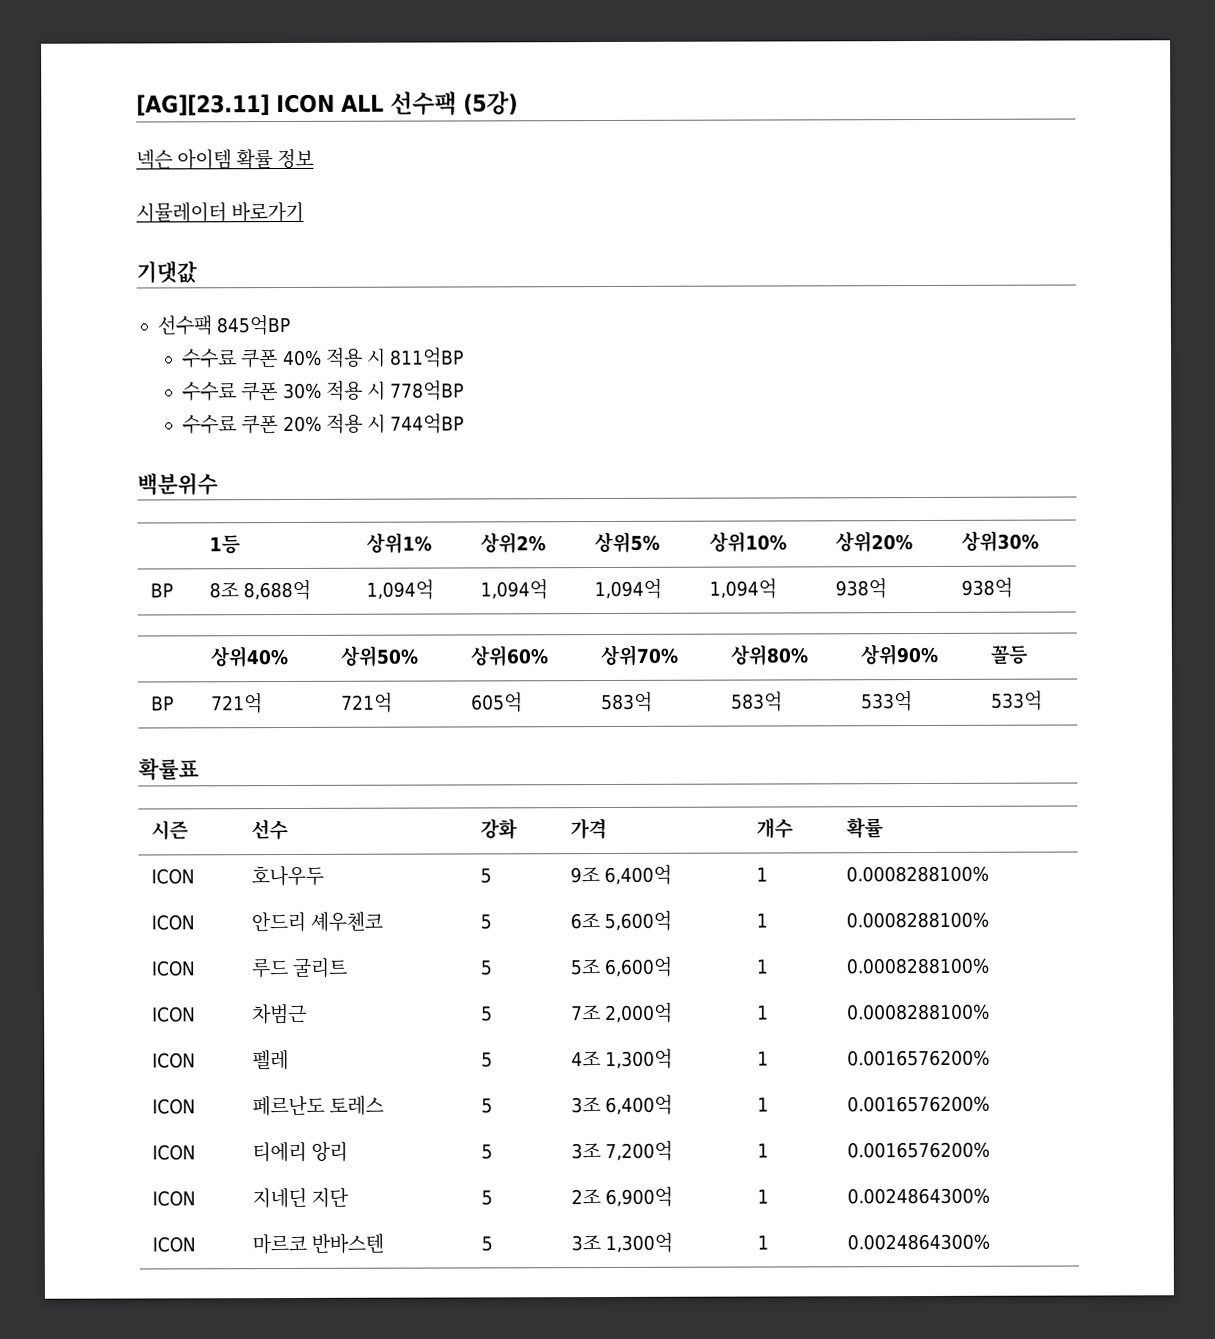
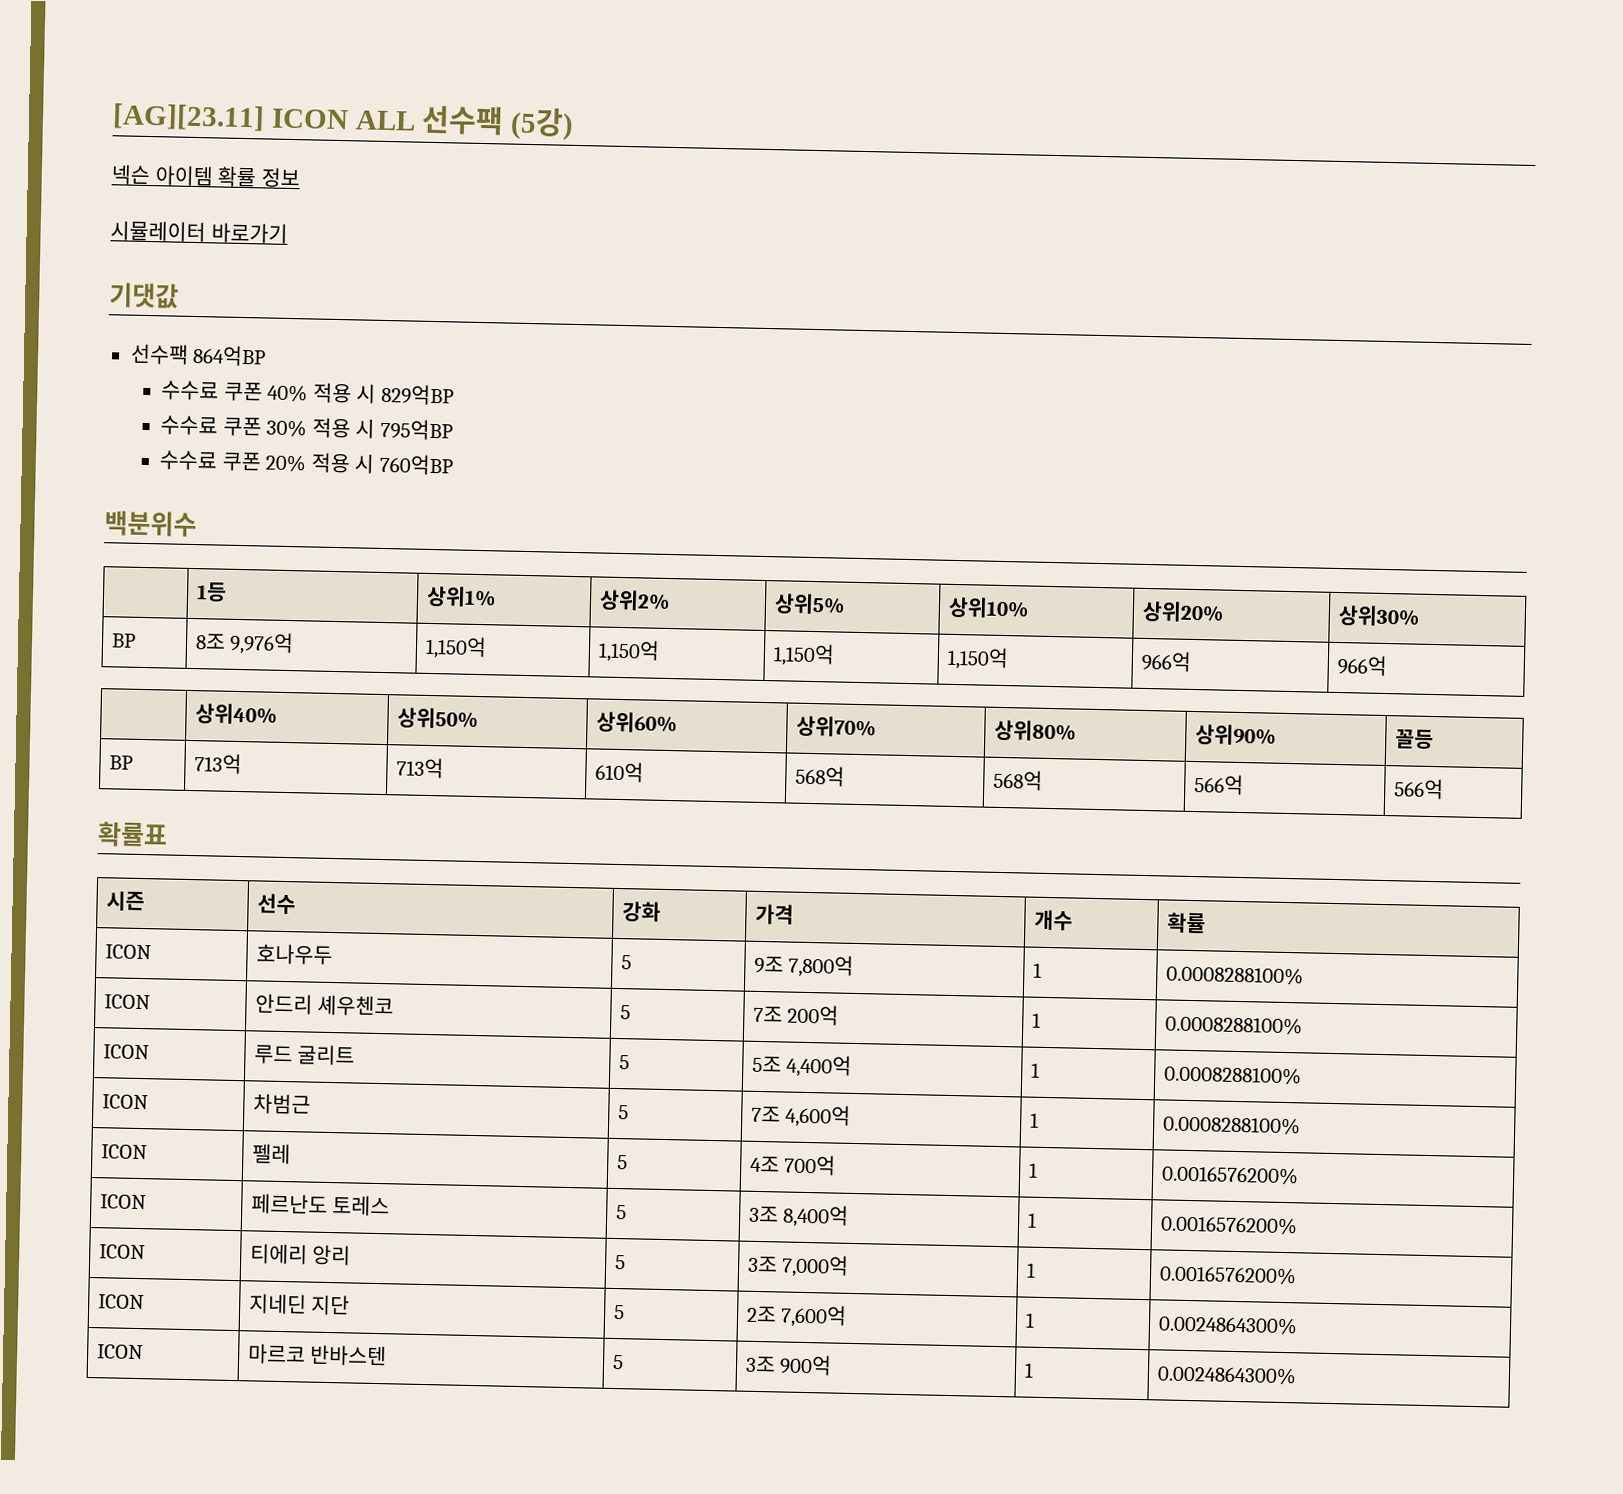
[216,313,291,336] 845억BP -> [192,344,267,367] 864억BP
[388,346,464,368] 811억BP -> [380,383,454,406] 829억BP
[389,379,464,401] 778억BP -> [379,418,453,441] 795억BP
[389,412,464,434] 744억BP -> [378,453,454,476] 760억BP
[242,578,311,601] [365,578,434,600] [479,578,548,600] [593,577,662,600] [708,577,777,599] [834,577,887,599] [960,576,1013,598] 8,688억 | 1,094억 | 1,094억 | 1,094억 | 1,094억 | 938억 | 938억 -> [229,631,295,656] [424,635,487,660] [597,639,660,663] [772,643,835,667] [946,646,1009,671] [1140,650,1192,672] [1336,654,1388,677] 9,976억 | 1,150억 | 1,150억 | 1,150억 | 1,150억 | 966억 | 966억
[210,692,263,714] [340,691,393,713] [470,691,523,713] [600,690,653,713] [730,690,783,712] [860,690,913,712] [990,689,1043,711] 721억 | 721억 | 605억 | 583억 | 583억 | 533억 | 533억 -> [193,753,242,775] [395,757,444,779] [594,761,644,783] [794,765,845,787] [992,769,1043,791] [1193,774,1244,796] [1393,778,1444,800] 713억 | 713억 | 610억 | 568억 | 568억 | 566억 | 566억
[603,863,672,886] 6,400억 -> [788,954,855,978] 7,800억
[569,909,672,932] 6조 5,600억 -> [752,1004,840,1026] 7조 200억
[603,955,672,978] 6,600억 -> [786,1054,853,1078] 4,400억
[604,1001,673,1024] 2,000억 -> [785,1104,852,1128] 4,600억
[604,1047,673,1070] 1,300억 -> [784,1154,837,1176] 700억
[604,1093,673,1116] 6,400억 -> [782,1204,850,1228] 8,400억
[604,1139,673,1162] 7,200억 -> [781,1254,850,1278] 7,000억
[604,1185,673,1208] 6,900억 -> [780,1304,848,1328] 7,600억
[604,1231,673,1254] 1,300억 -> [779,1354,833,1376] 900억

